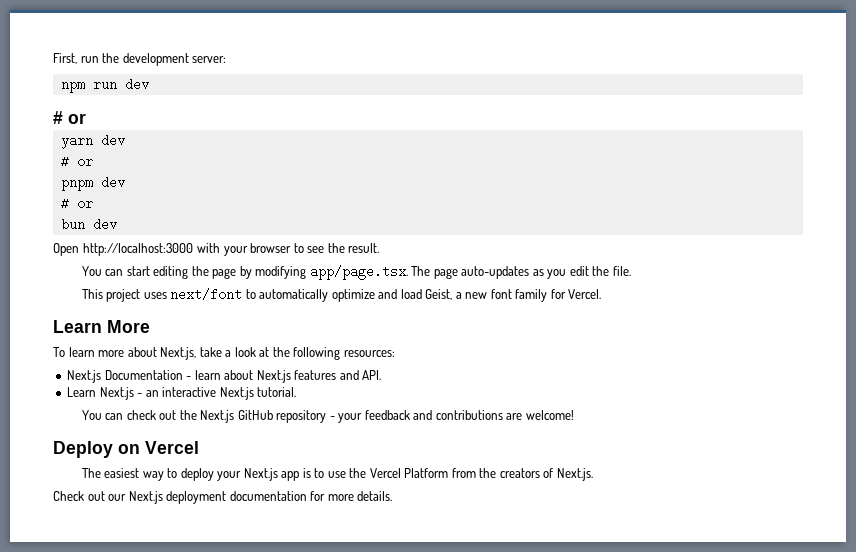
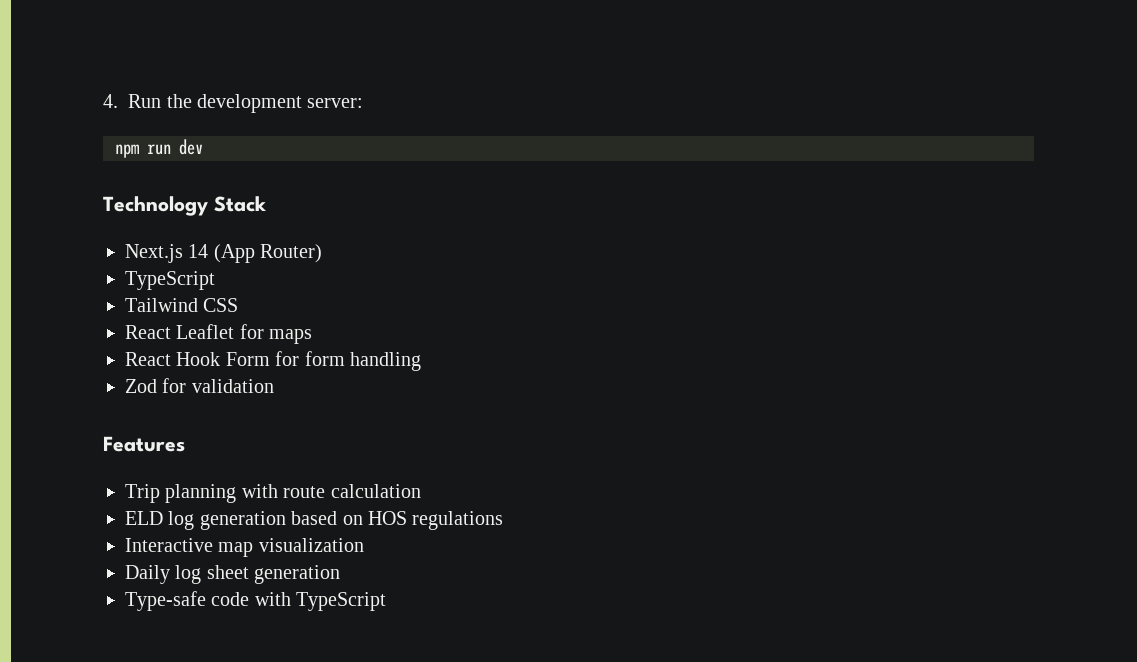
[53,53,99,64] First, run -> [103,94,162,108] 4. Run
[53,111,86,124] [60,134,125,149] [60,155,93,168] [60,176,125,191] [60,197,93,210] [60,218,117,231] [53,243,380,256] [81,265,631,280] [81,288,602,302] [53,320,150,333] [53,347,395,360] [67,370,382,383] [67,387,297,400] [81,410,574,423] [53,441,199,458] [81,468,593,481] [53,491,393,504] # or // yarn dev // # or // pnpm dev // # or // bun dev // Open http://localhost:3000 with your browser to see the result. // You can start editing the page by modifying app/page.tsx. The page auto-updates as you edit the file. // This project uses next/font to automatically optimize and load Geist, a new font family for Vercel. // Learn More // To learn more about Next.js, take a look at the following resources: // Next.js Documentation - learn about Next.js features and API. // Learn Next.js - an interactive Next.js tutorial. // You can check out the Next.js GitHub repository - your feedback and contributions are welcome! // Deploy on Vercel // The easiest way to deploy your Next.js app is to use the Vercel Platform from the creators of Next.js. // Check out our Next.js deployment documentation for more details. -> [103,196,266,216] [125,244,323,263] [125,271,215,290] [125,298,239,312] [125,324,313,344] [125,351,421,371] [125,378,274,393] [103,436,185,452] [125,484,421,503] [125,511,504,530] [125,538,364,557] [125,565,341,584] [125,591,387,611] Technology Stack // Next.js 14 (App Router) // TypeScript // Tailwind CSS // React Leaflet for maps // React Hook Form for form handling // Zod for validation // Features // Trip planning with route calculation // ELD log generation based on HOS regulations // Interactive map visualization // Daily log sheet generation // Type-safe code with TypeScript

